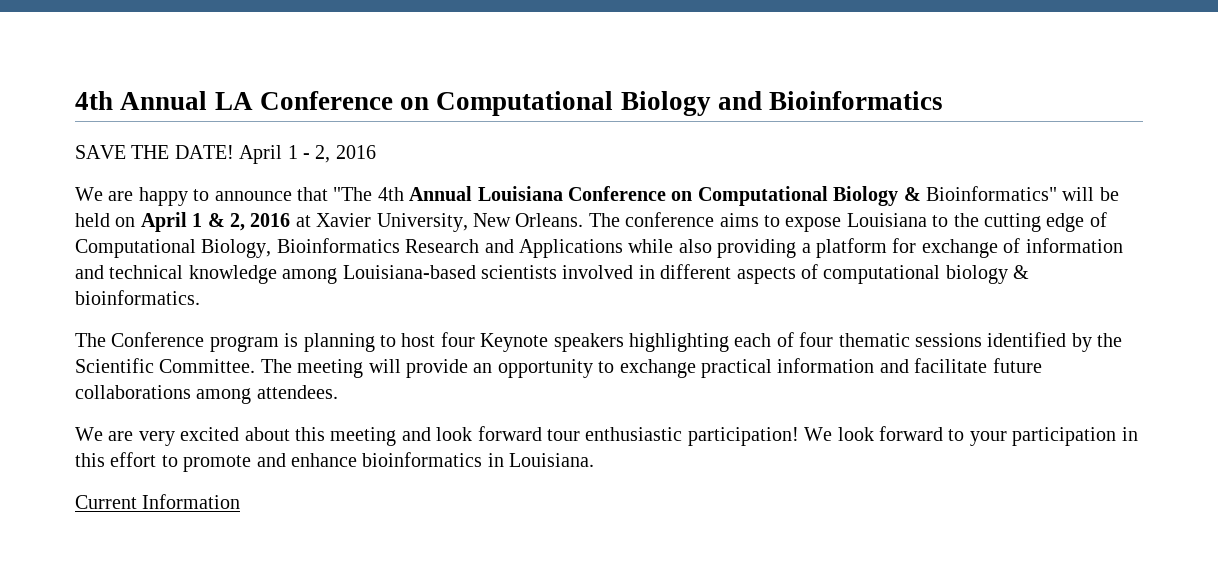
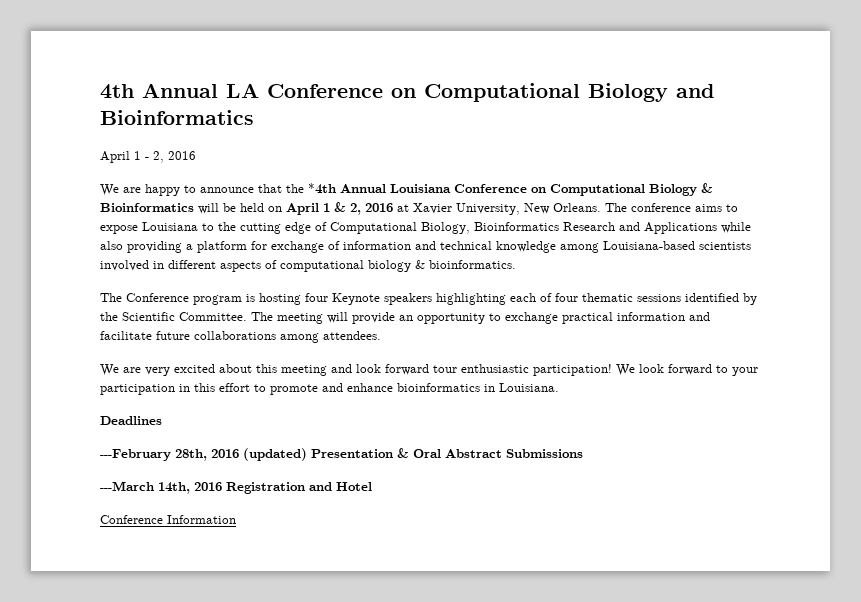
[75,145,234,159] SAVE THE DATE! -> (254, 117) none
[333,187,404,201] "The 4th -> [286,183,336,194] the *4th
[925,186,1057,201] Bioinformatics" -> [100,203,194,212] Bioinformatics
[303,333,436,352] planning to host -> [259,293,301,305] hosting
[75,495,137,509] Current -> [100,416,162,425] [100,448,583,461] [100,481,372,494] [100,515,163,524] Deadlines // ---February 28th, 2016 (updated) Presentation & Oral Abstract Submissions // ---March 14th, 2016 Registration and Hotel // Conference

